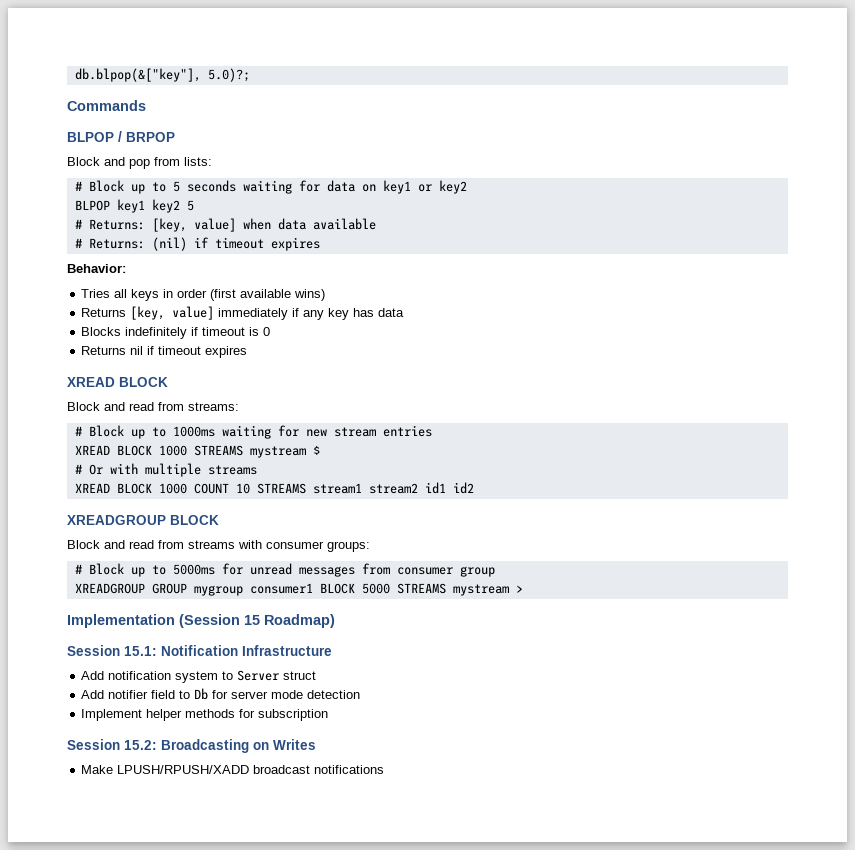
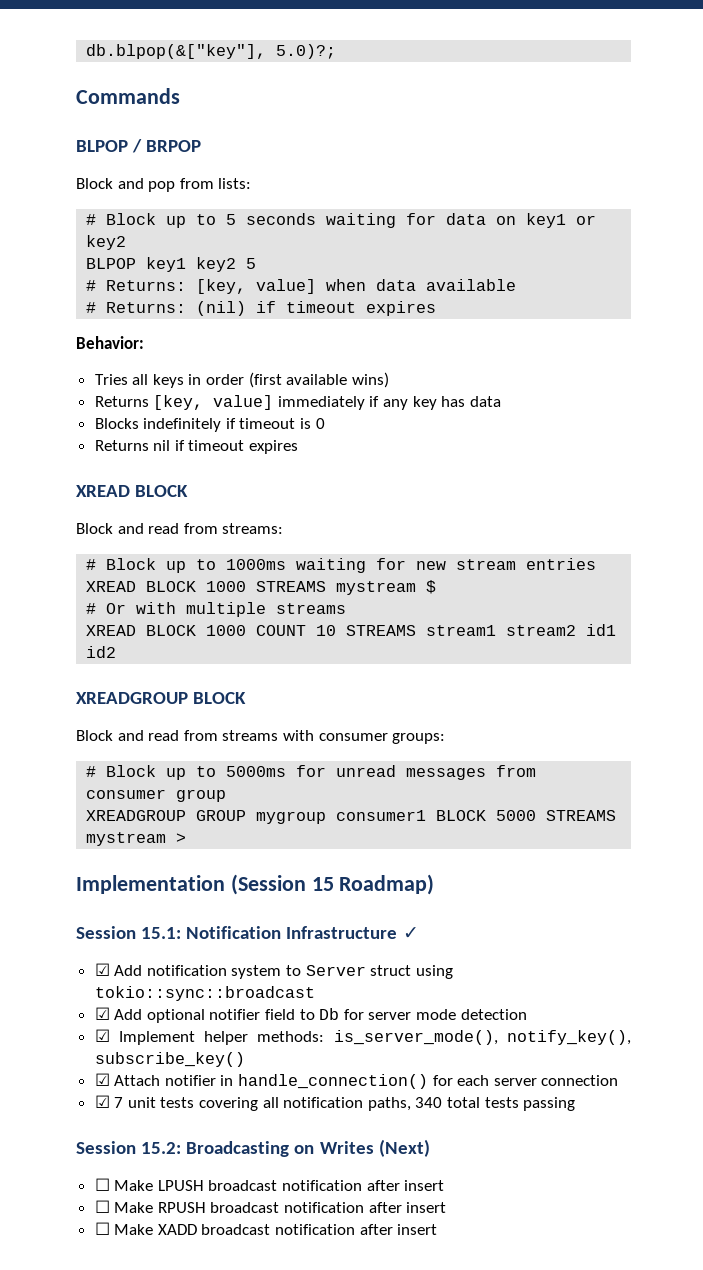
(332, 650) // -> [402,927,419,939] [94,963,110,976] ✓ // ☑
[81,690,105,699] // Add -> [415,965,453,979] [94,986,315,1001] [94,1007,205,1023] using tokio::sync::broadcast // ☑ Add optional
(361, 694) none -> [94,1029,110,1042] ☑
[185,709,329,721] methods for subscription -> [257,1030,631,1045] [94,1052,245,1067] [94,1073,619,1089] [94,1095,576,1111] methods: is_server_mode(), notify_key(), subscribe_key() // ☑ Attach notifier in handle_connection() for each server connection // ☑ 7 unit tests covering all notification paths, 340 total tests passing
[81,765,385,774] // Make LPUSH/RPUSH/XADD broadcast notifications -> [378,1139,430,1157] [94,1178,445,1191] [94,1200,447,1213] [94,1222,438,1235] (Next) // ☐ Make LPUSH broadcast notification after insert // ☐ Make RPUSH broadcast notification after insert // ☐ Make XADD broadcast notification after insert

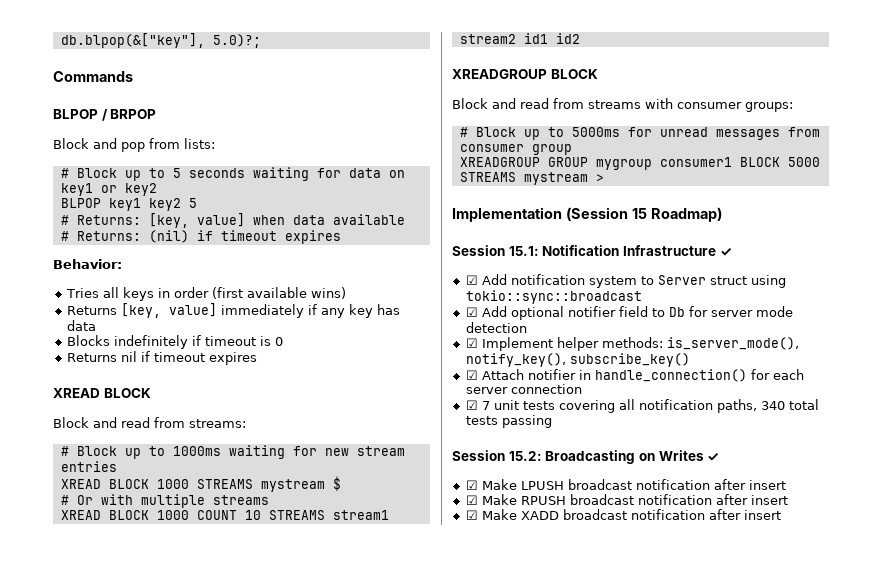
[378,1139,430,1157] [94,1178,110,1191] (Next) // ☐ -> [707,453,720,461] [465,480,478,490] ✓ // ☑
[94,1200,110,1213] ☐ -> [465,495,478,505] ☑
[94,1222,110,1235] ☐ -> [465,510,478,520] ☑

